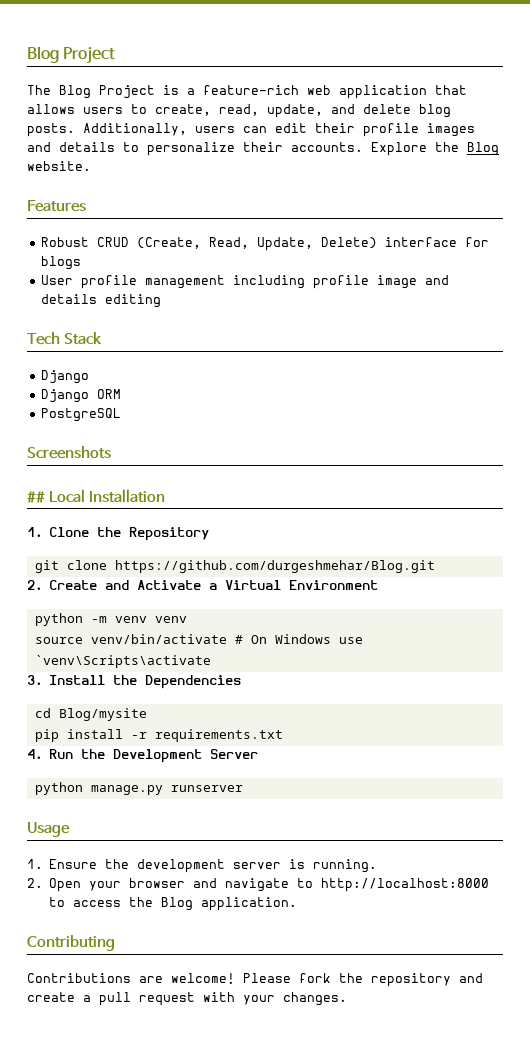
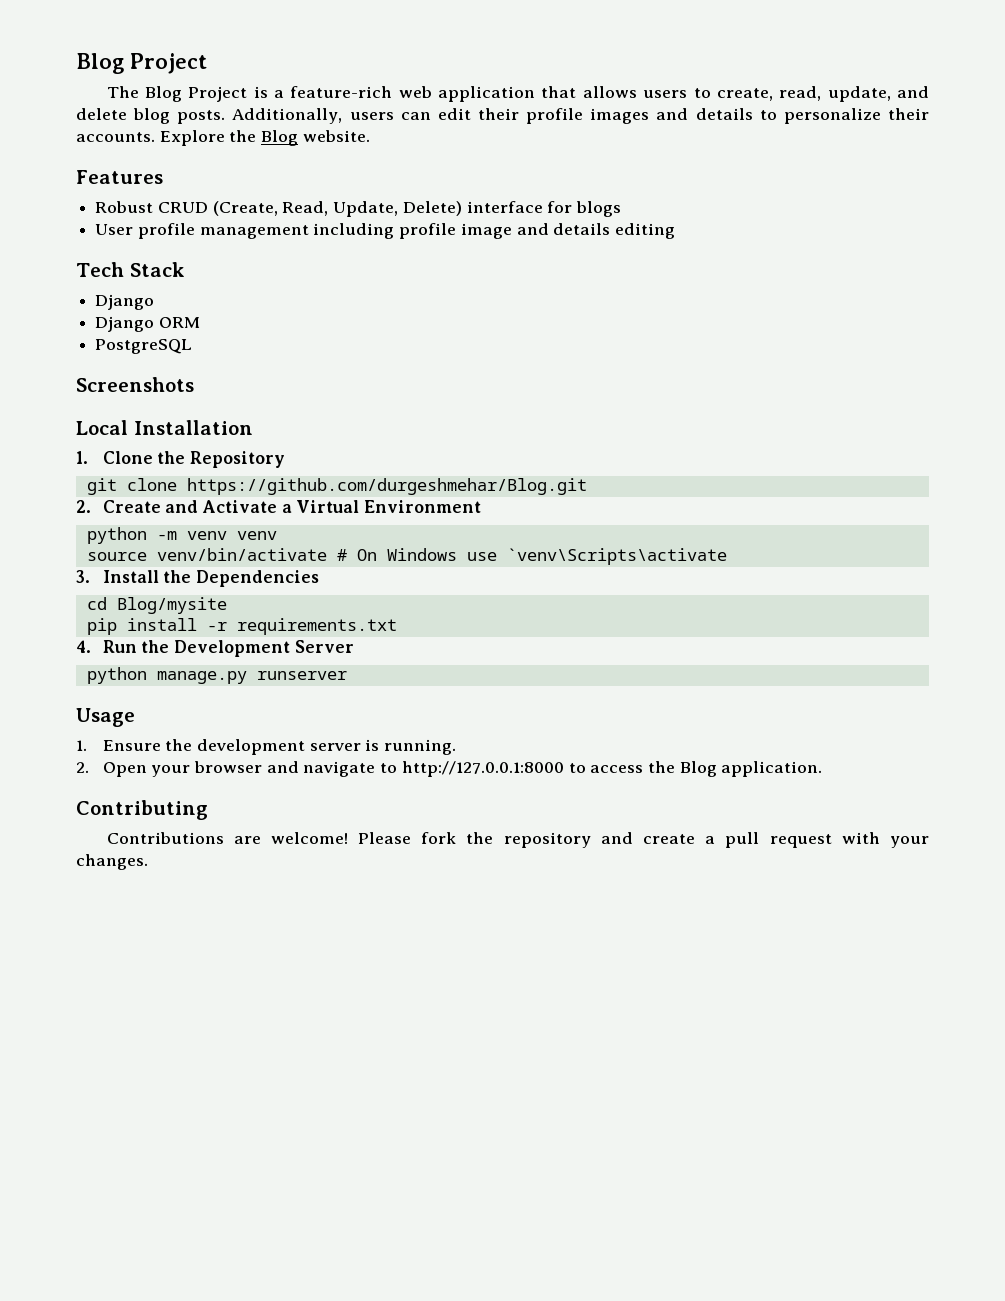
[27,491,45,503] ## -> (194, 384) none
[321,878,490,892] http://localhost:8000 -> [401,761,564,777] http://127.0.0.1:8000

